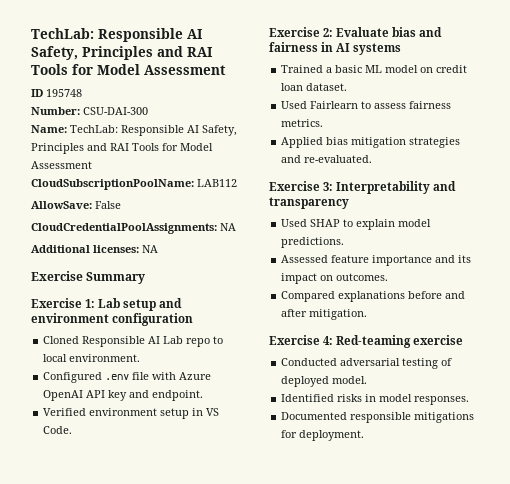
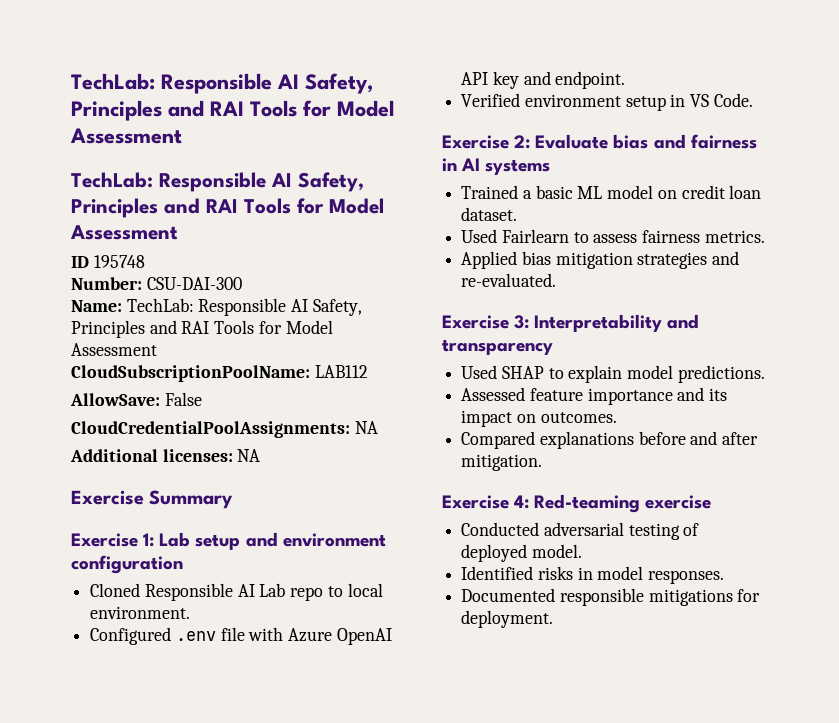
(226, 70) none -> [71,172,364,192] [71,198,384,218] [70,225,178,240] // TechLab: Responsible AI Safety, Principles and RAI Tools for Model Assessment

